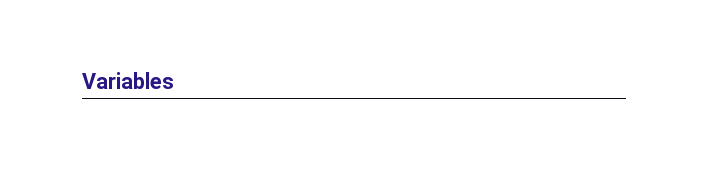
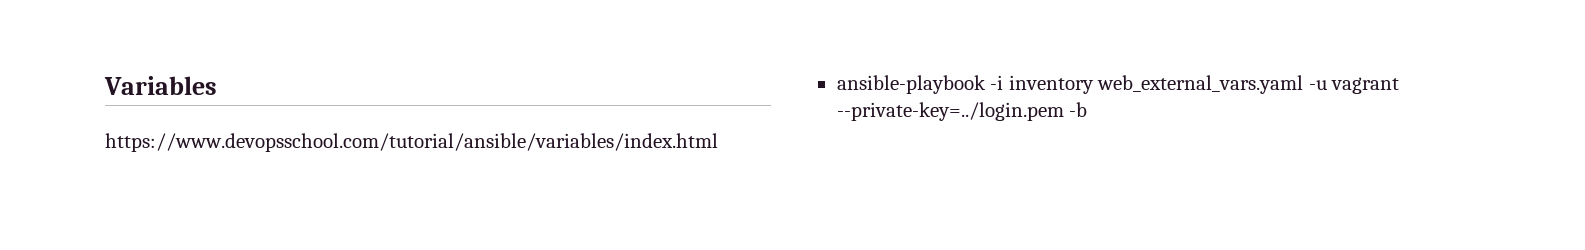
(174, 80) none -> [105,133,718,152] [836,75,1400,94] [836,102,1088,121] // https://www.devopsschool.com/tutorial/ansible/variables/index.html // ansible-playbook -i inventory web_external_vars.yaml -u vagrant --private-key=../login.pem -b

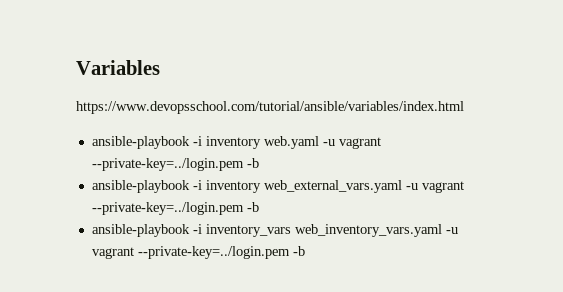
(718, 142) none -> [91,136,381,149] [91,158,259,171] // ansible-playbook -i inventory web.yaml -u vagrant --private-key=../login.pem -b
(1088, 109) none -> [91,224,458,237] [91,246,305,259] // ansible-playbook -i inventory_vars web_inventory_vars.yaml -u vagrant --private-key=../login.pem -b

